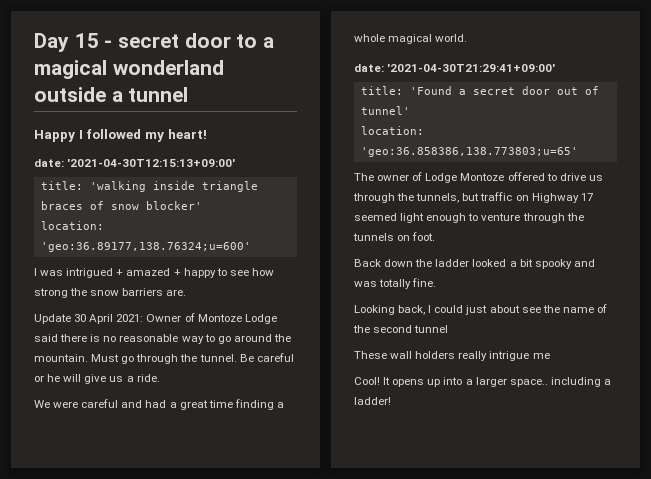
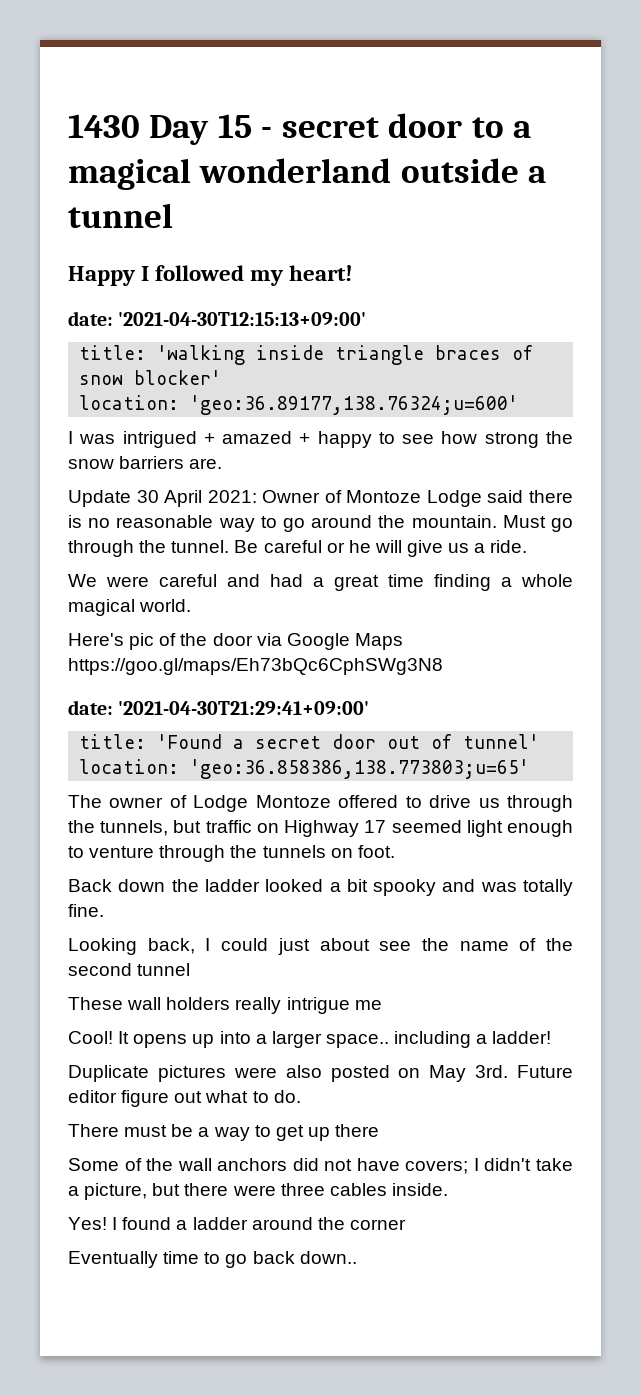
(34, 42) none -> [68,114,140,138] 1430
(468, 38) none -> [68,633,403,650] [68,658,443,675] // Here's pic of the door via Google Maps https://goo.gl/maps/Eh73bQc6CphSWg3N8
(391, 401) none -> [68,1065,573,1082] [68,1090,301,1107] [68,1124,380,1141] [68,1158,573,1174] [68,1183,448,1200] [68,1217,406,1230] [68,1251,357,1268] // Duplicate pictures were also posted on May 3rd. Future editor figure out what to do. // There must be a way to get up there // Some of the wall anchors did not have covers; I didn't take a picture, but there were three cables inside. // Yes! I found a ladder around the corner // Eventually time to go back down..

